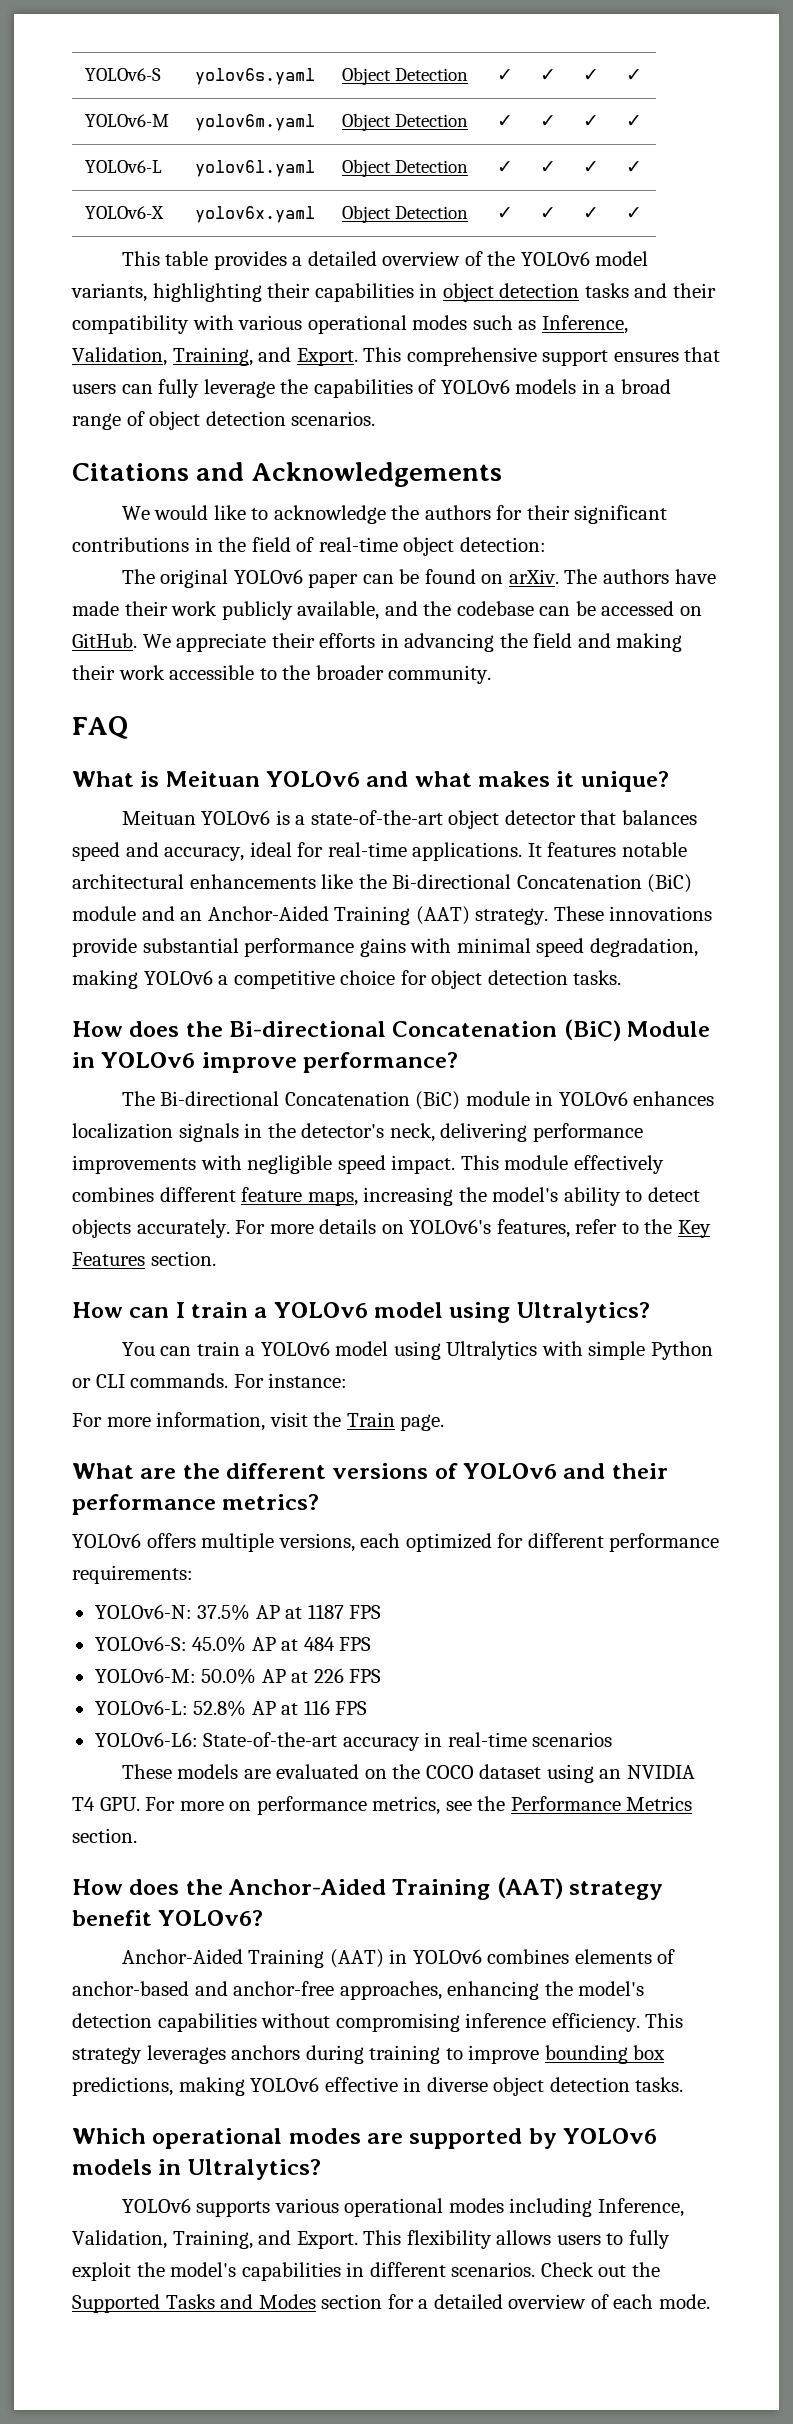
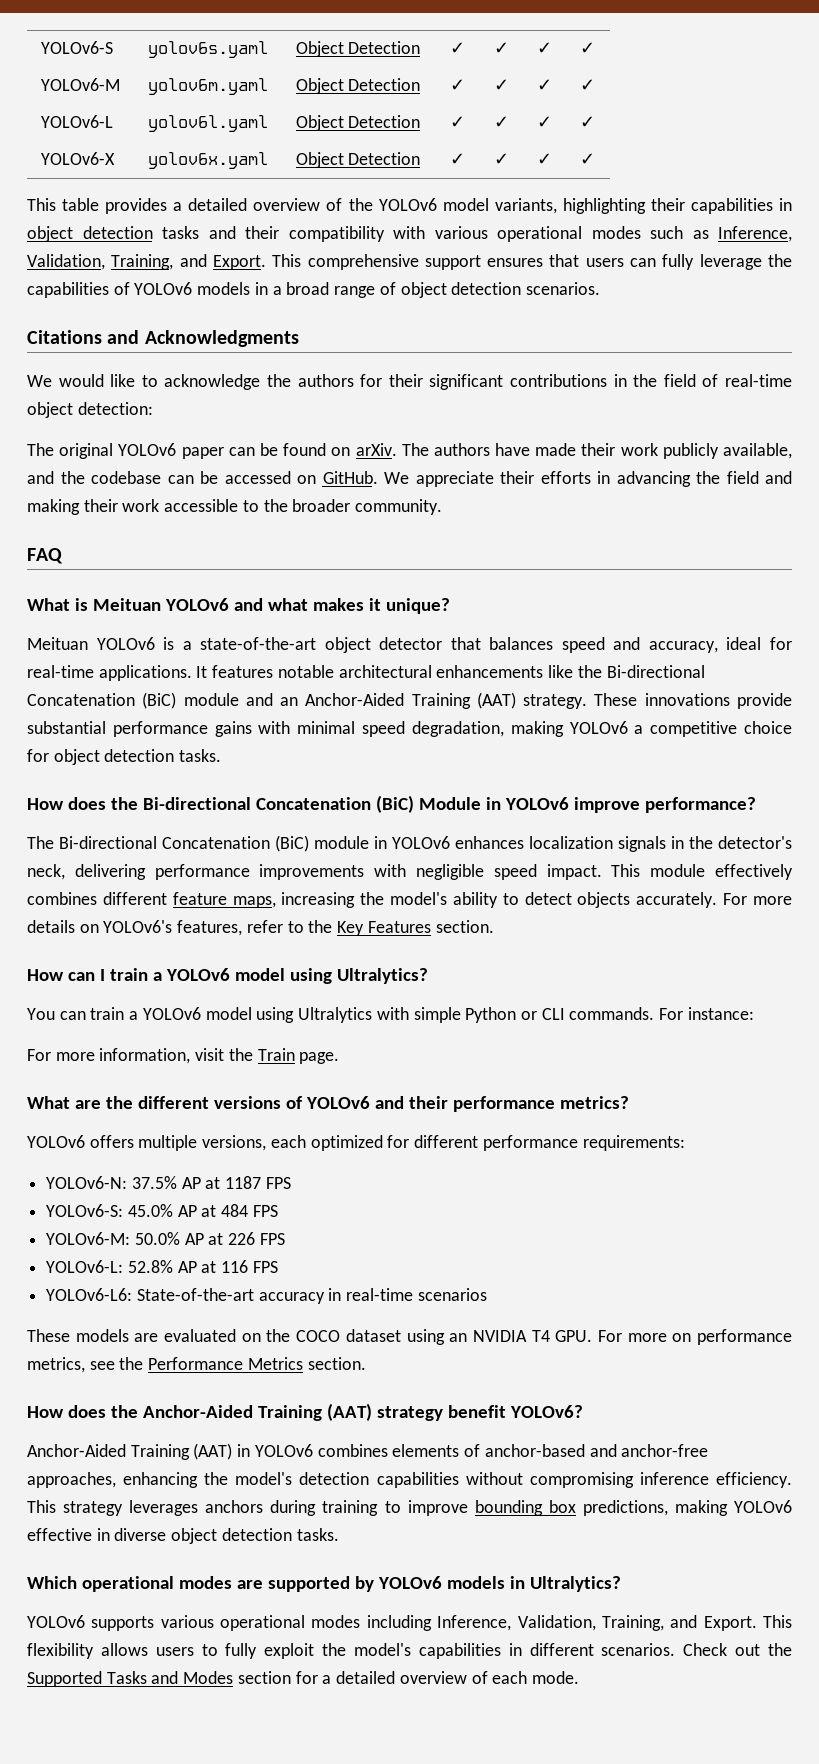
[251,462,502,487] Acknowledgements -> [144,330,299,347] Acknowledgments

